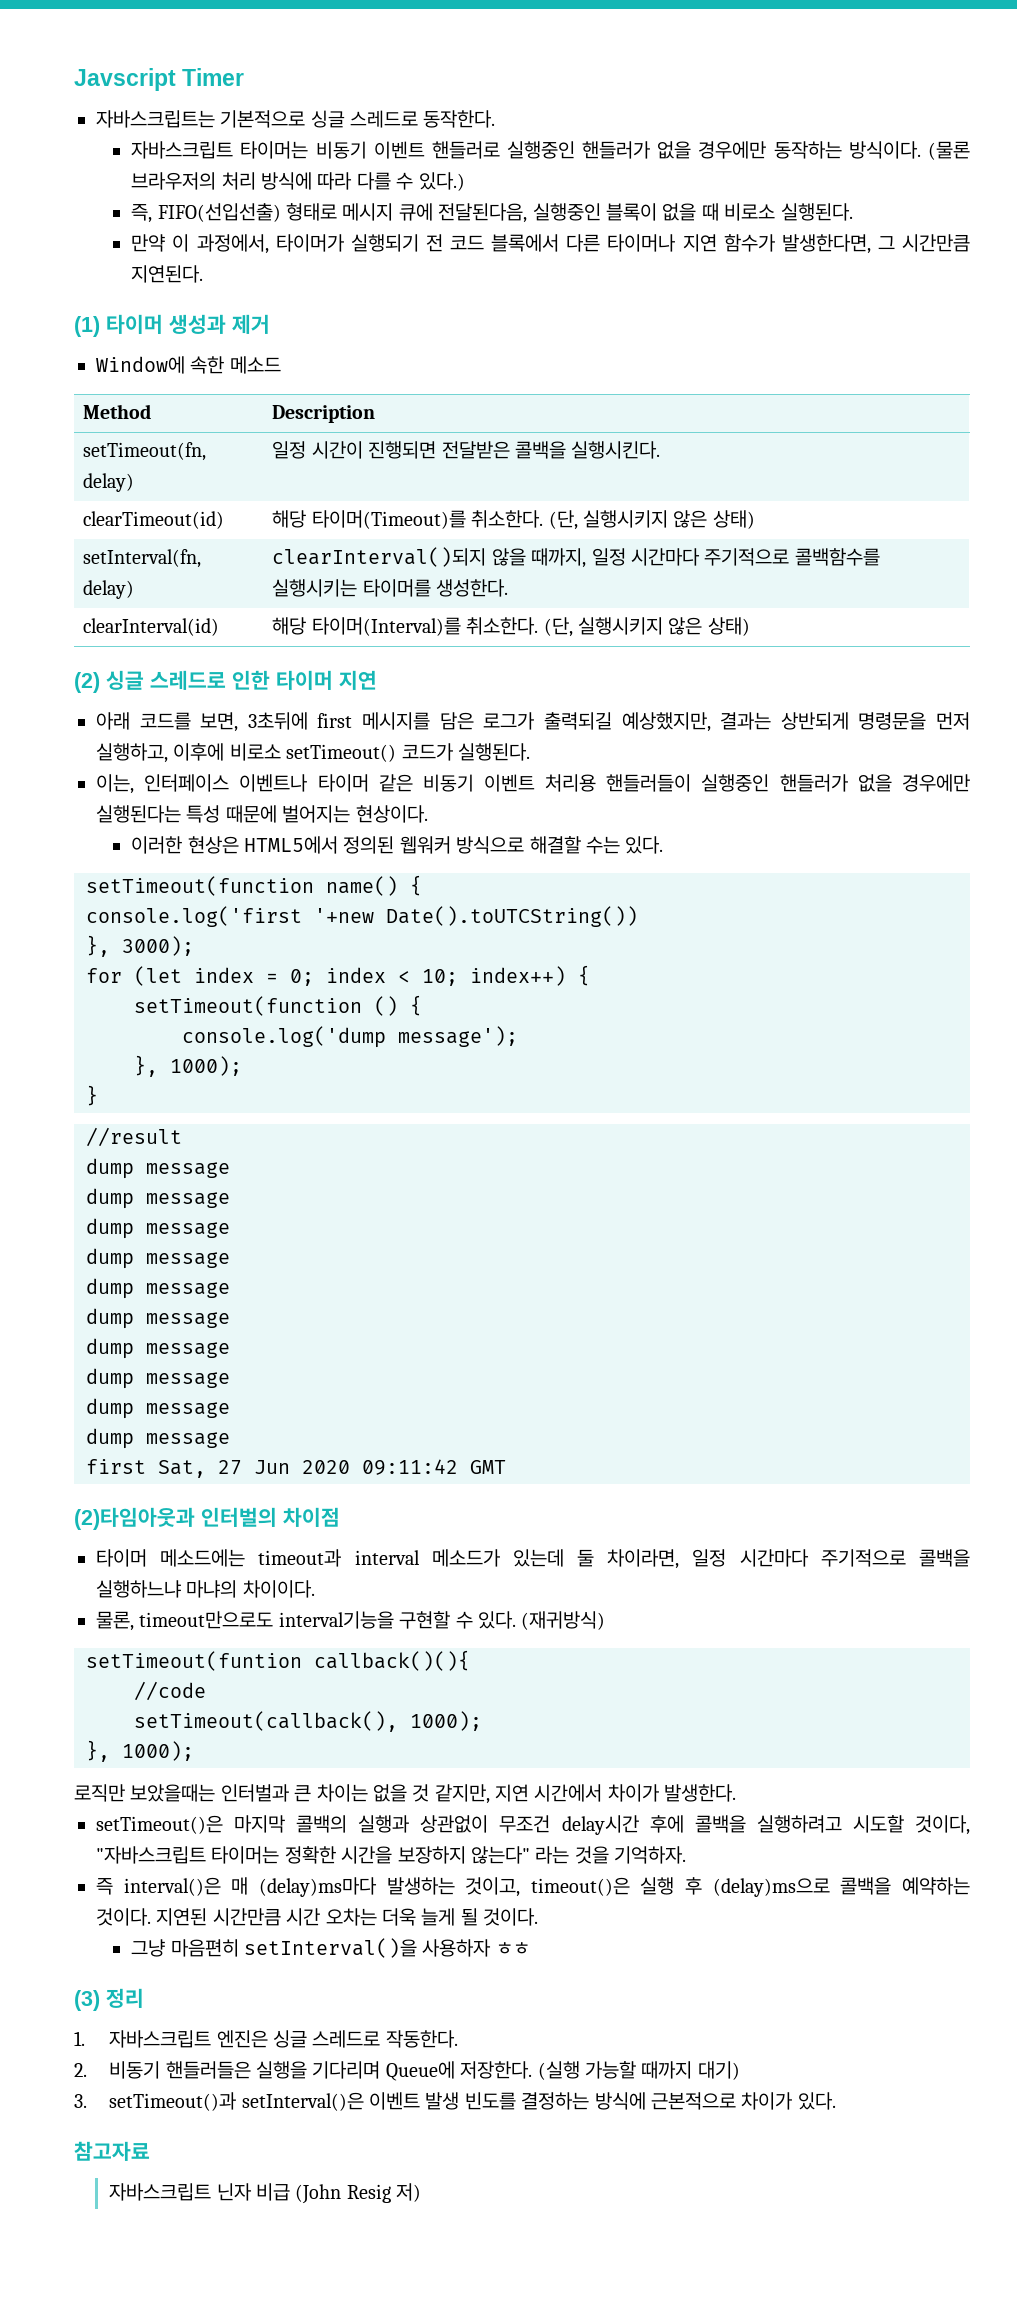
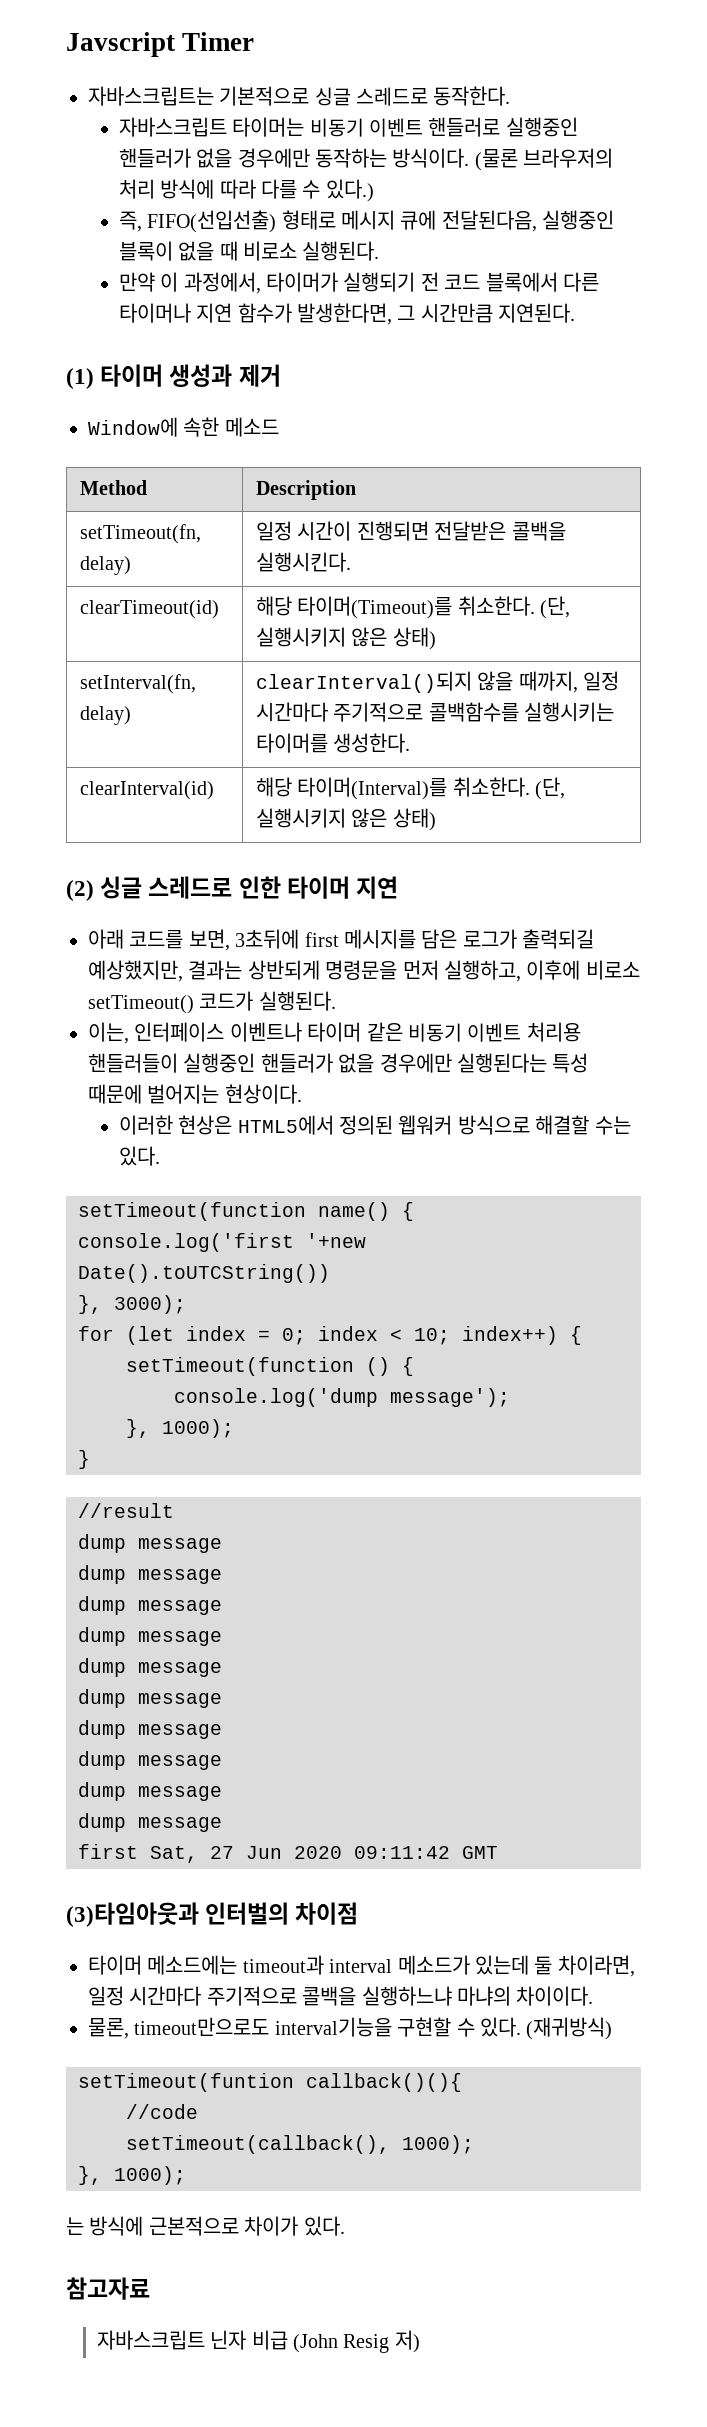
[74,1507,195,1530] (2)타임아웃과 -> [66,1902,199,1927] (3)타임아웃과
[74,1784,737,1804] [96,1815,971,1835] [96,1846,687,1864] [96,1877,970,1897] [96,1908,539,1926] [131,1938,530,1958] [74,1988,144,2011] [74,2030,458,2048] [74,2061,740,2081] [74,2092,590,2111] 로직만 보았을때는 인터벌과 큰 차이는 없을 것 같지만, 지연 시간에서 차이가 발생한다. // setTimeout()은 마지막 콜백의 실행과 상관없이 무조건 delay시간 후에 콜백을 실행하려고 시도할 것이다, "자바스크립트 타이머는 정확한 시간을 보장하지 않는다" 라는 것을 기억하자. // 즉 interval()은 매 (delay)ms마다 발생하는 것이고, timeout()은 실행 후 (delay)ms으로 콜백을 예약하는 것이다. 지연된 시간만큼 시간 오차는 더욱 늘게 될 것이다. // 그냥 마음편히 setInterval()을 사용하자 ㅎㅎ // (3) 정리 // 1. 자바스크립트 엔진은 싱글 스레드로 작동한다. // 2. 비동기 핸들러들은 실행을 기다리며 Queue에 저장한다. (실행 가능할 때까지 대기) // 3. setTimeout()과 setInterval()은 이벤트 발생 빈도를 결정하는 -> [66,2217,84,2235] 는

